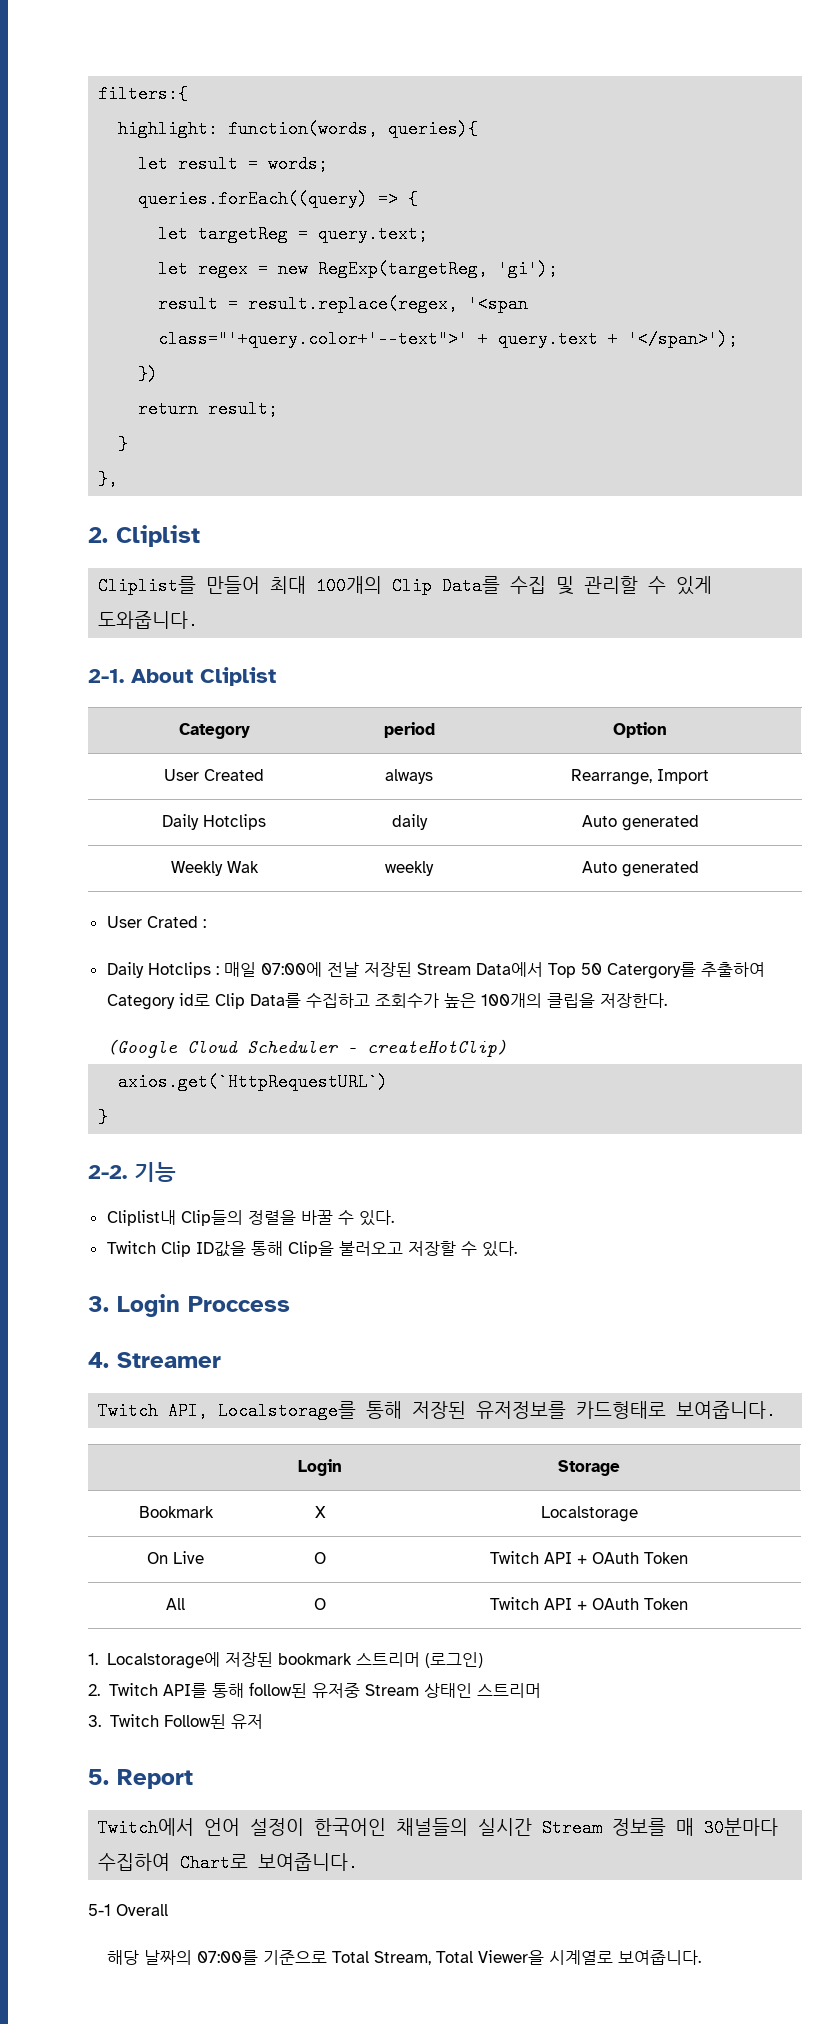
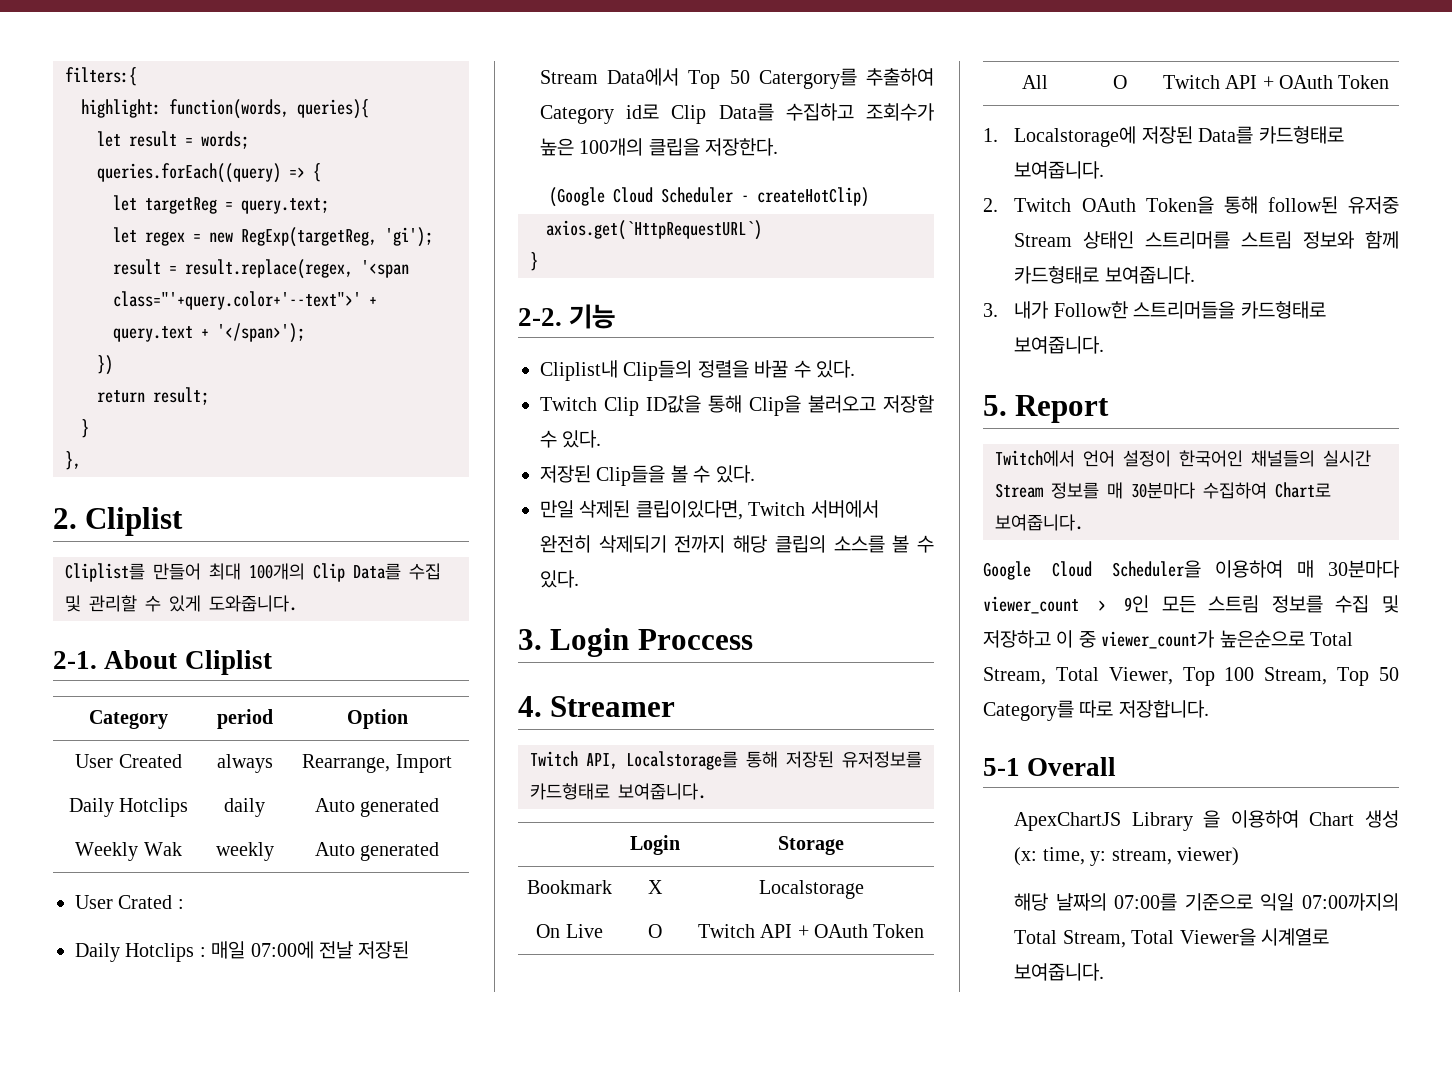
(517, 1249) none -> [540,465,755,486] [540,500,879,520] [540,535,934,553] [540,570,579,588] // 저장된 Clip들을 볼 수 있다. // 만일 삭제된 클립이있다면, Twitch 서버에서 완전히 삭제되기 전까지 해당 클립의 소스를 볼 수 있다.
[277,1652,483,1668] bookmark 스트리머 (로그인) -> [1198,126,1344,144] [1014,161,1105,179] Data를 카드형태로 보여줍니다.
[162,1683,207,1698] API를 -> [1081,196,1214,214] OAuth Token을
[476,1683,541,1698] [88,1714,263,1729] 스트리머 // 3. Twitch Follow된 유저 -> [1145,231,1399,249] [1014,266,1195,284] [983,301,1326,319] [1014,336,1105,354] 스트리머를 스트림 정보와 함께 카드형태로 보여줍니다. // 3. 내가 Follow한 스트리머들을 카드형태로 보여줍니다.
[88,1904,168,1916] 5-1 Overall -> [983,560,1400,580] [983,595,1399,614] [983,630,1353,649] [983,667,1399,686] [983,700,1209,721] [983,757,1117,776] [1014,810,1399,831] [1014,847,1240,866] Google Cloud Scheduler을 이용하여 매 30분마다 viewer_count > 9인 모든 스트림 정보를 수집 및 저장하고 이 중 viewer_count가 높은순으로 Total Stream, Total Viewer, Top 100 Stream, Top 50 Category를 따로 저장합니다. // 5-1 Overall // ApexChartJS Library 을 이용하여 Chart 생성 (x: time, y: stream, viewer)
(327, 1957) none -> [1260,893,1399,911] 익일 07:00까지의

